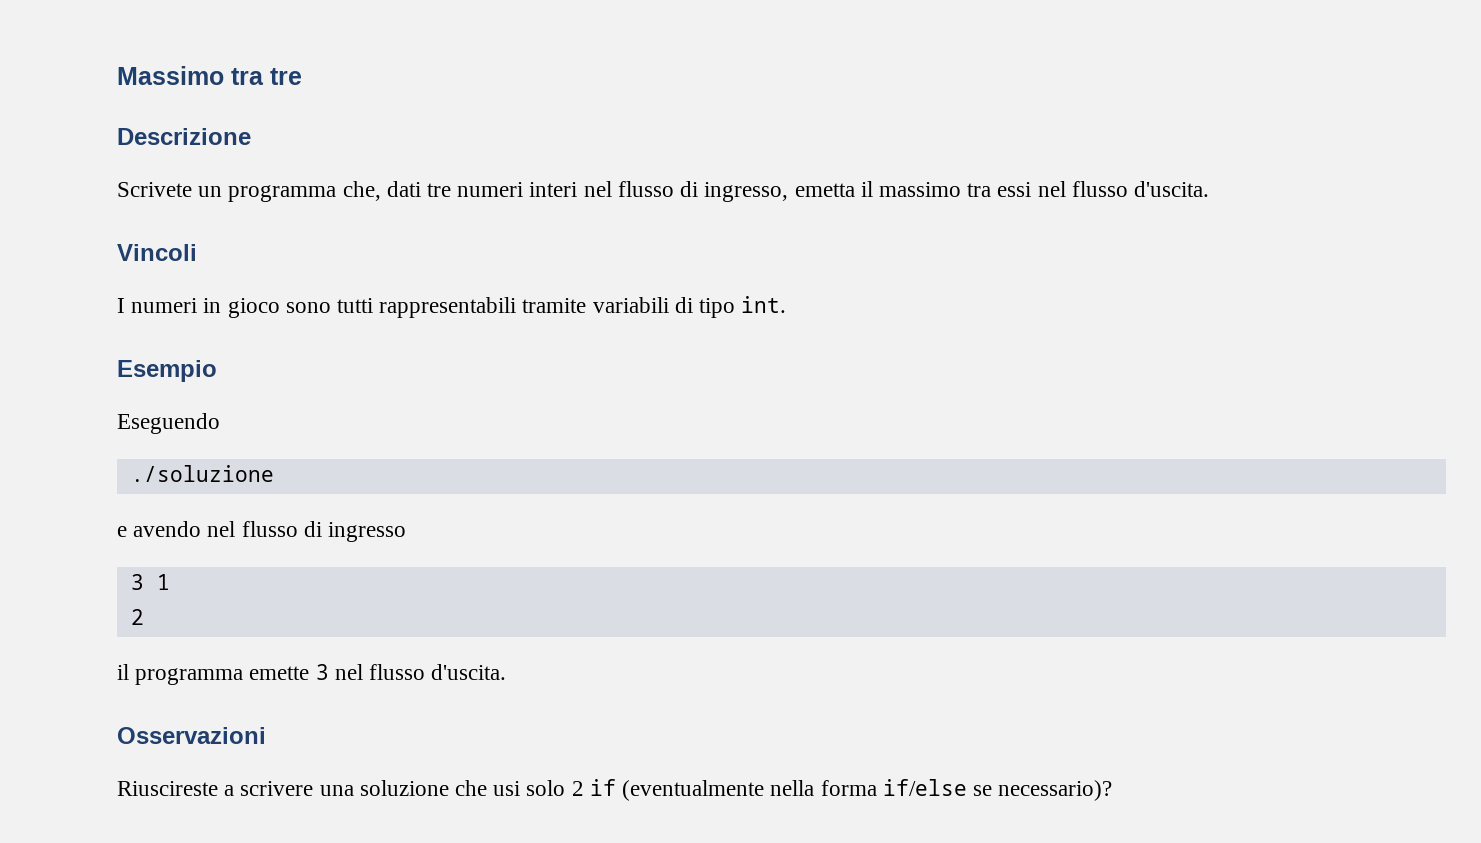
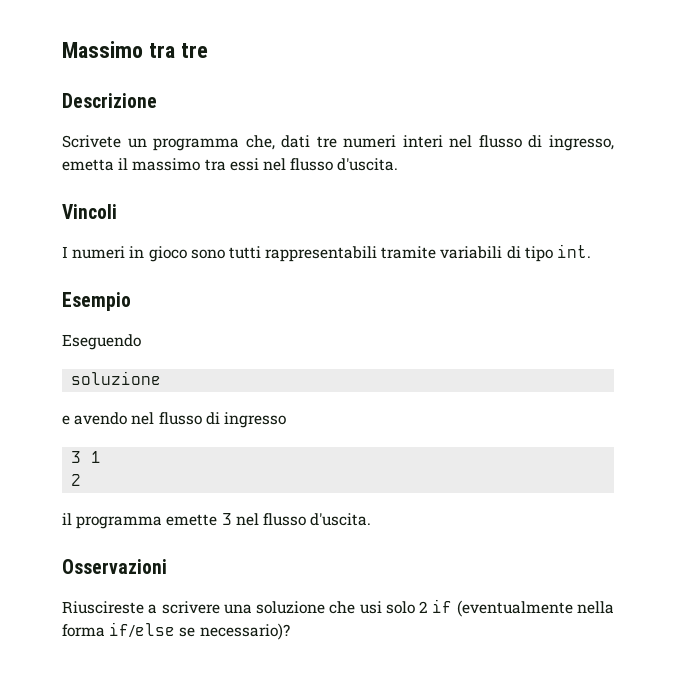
[130,465,274,482] ./soluzione -> [71,371,162,385] soluzione

